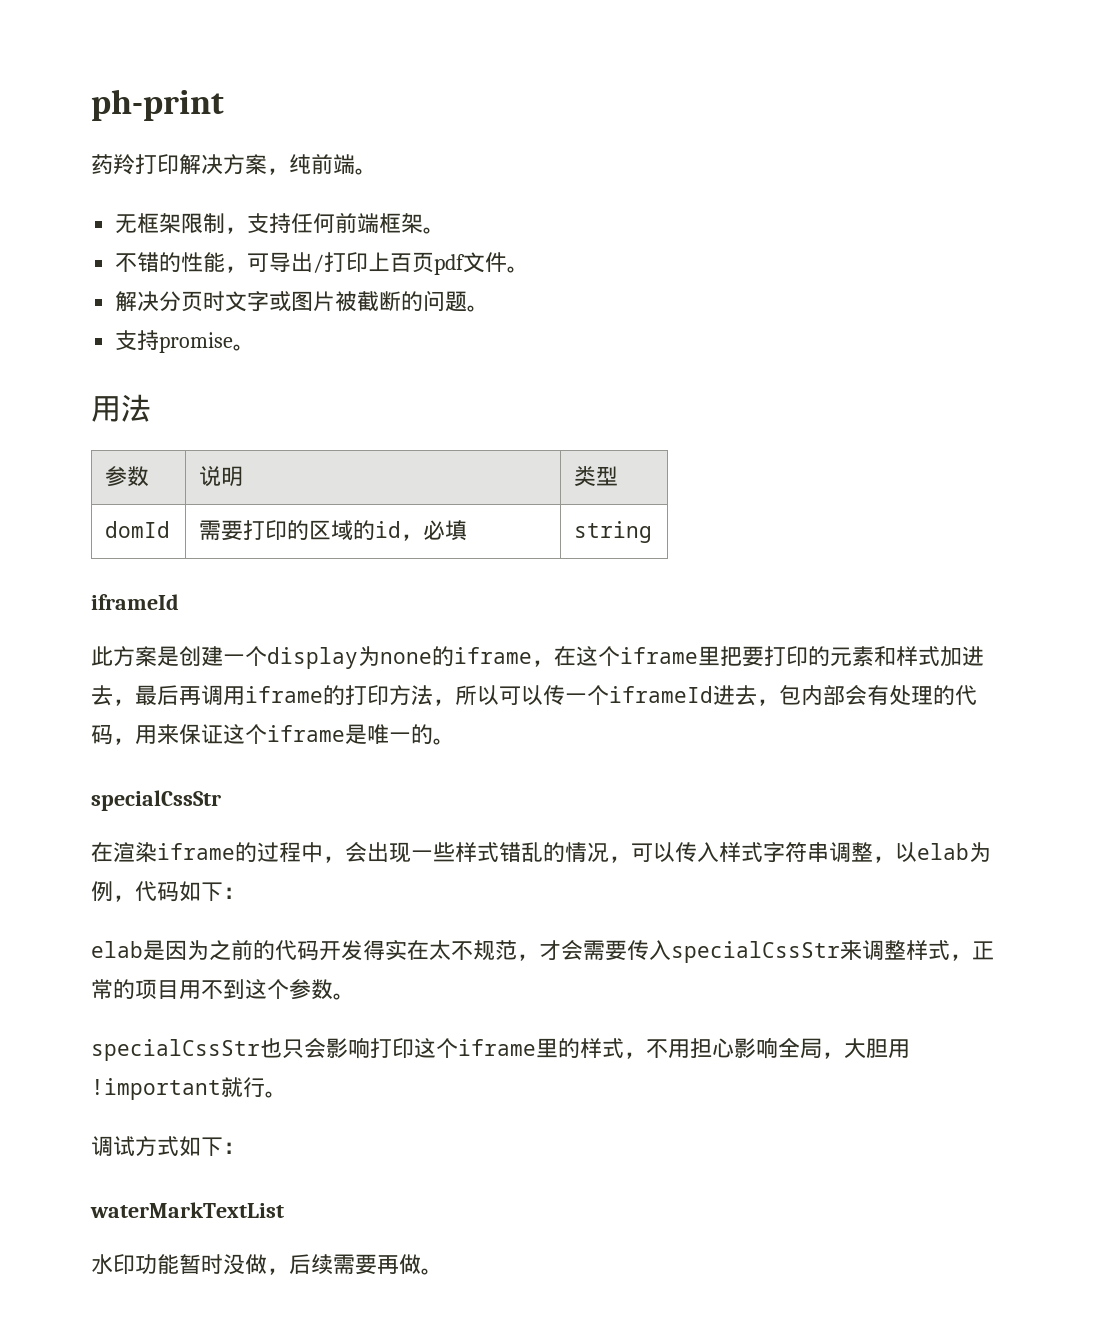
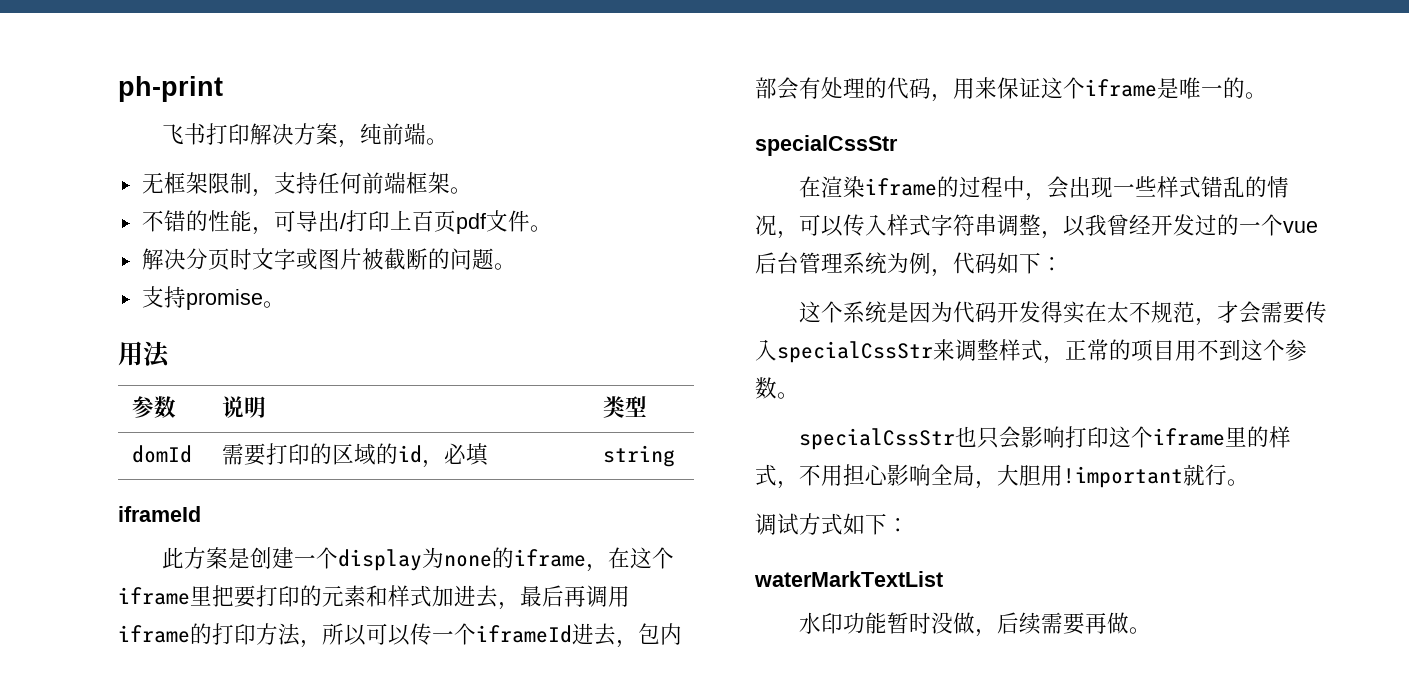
[91,154,135,175] 药羚 -> [162,123,207,145] 飞书
[917,843,969,860] elab -> [1085,214,1318,236] [755,252,887,274] 我曾经开发过的一个vue后台管理系统
[91,939,275,961] elab是因为之前的 -> [799,301,954,323] 这个系统是因为

